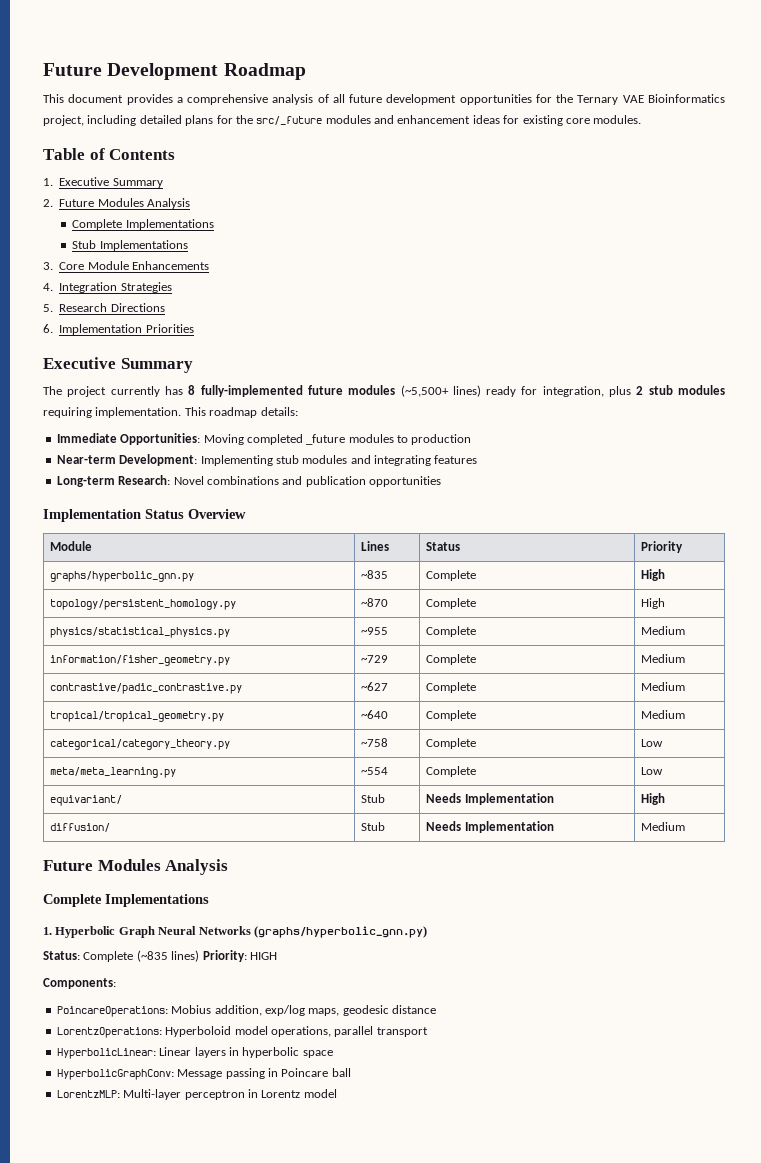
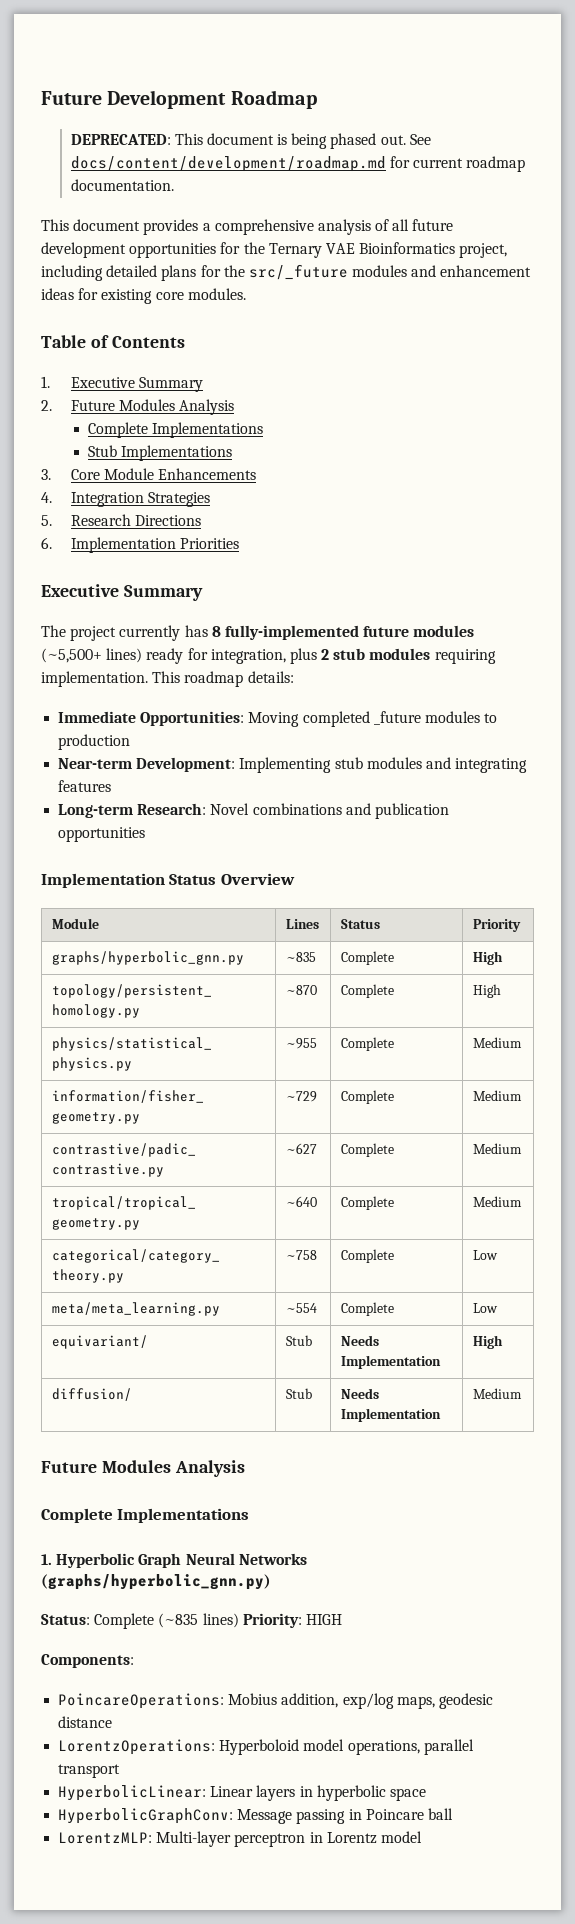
(306, 71) none -> [70,133,431,149] [70,156,526,172] [70,179,174,191] // DEPRECATED: This document is being phased out. See docs/content/development/roadmap.md for current roadmap documentation.

